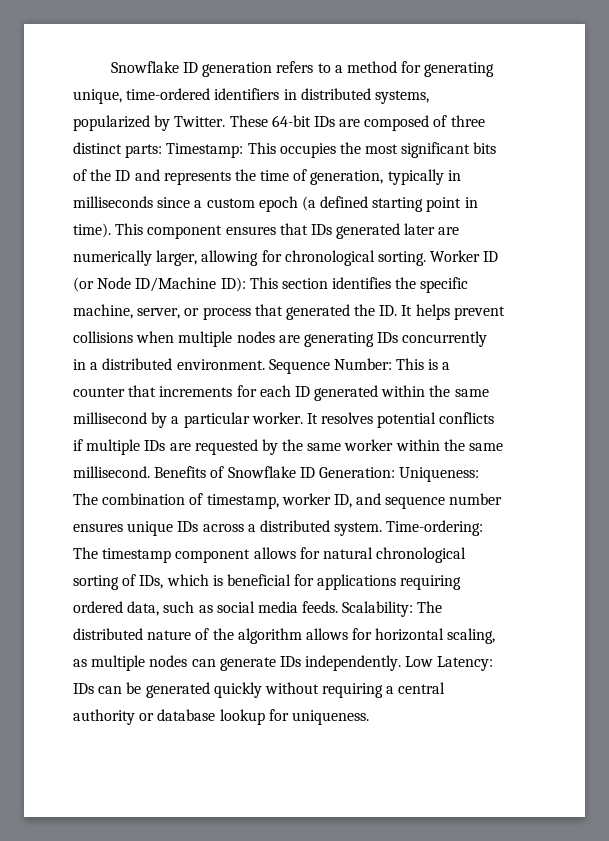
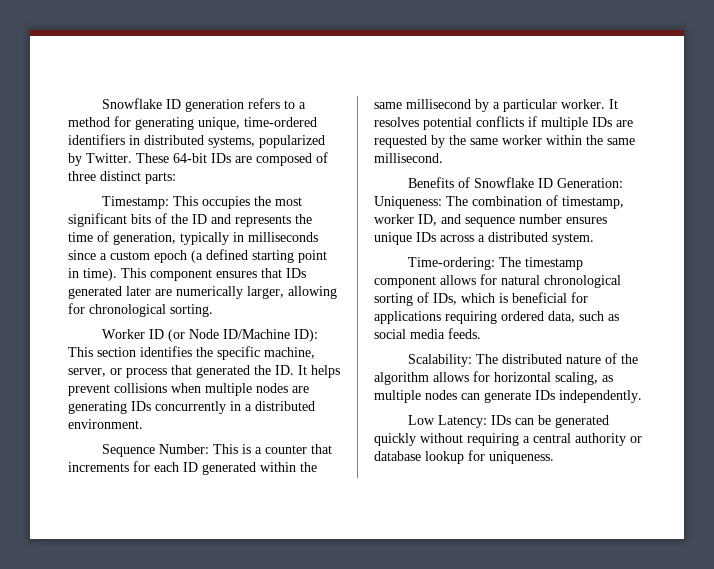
(163, 151) none -> (176, 178) //
(426, 258) none -> (213, 310) //
(265, 364) none -> (143, 424) //
(150, 472) none -> (443, 158) //
(383, 529) none -> (594, 239) //
(339, 607) none -> (481, 333) //
(402, 663) none -> (642, 396) //

